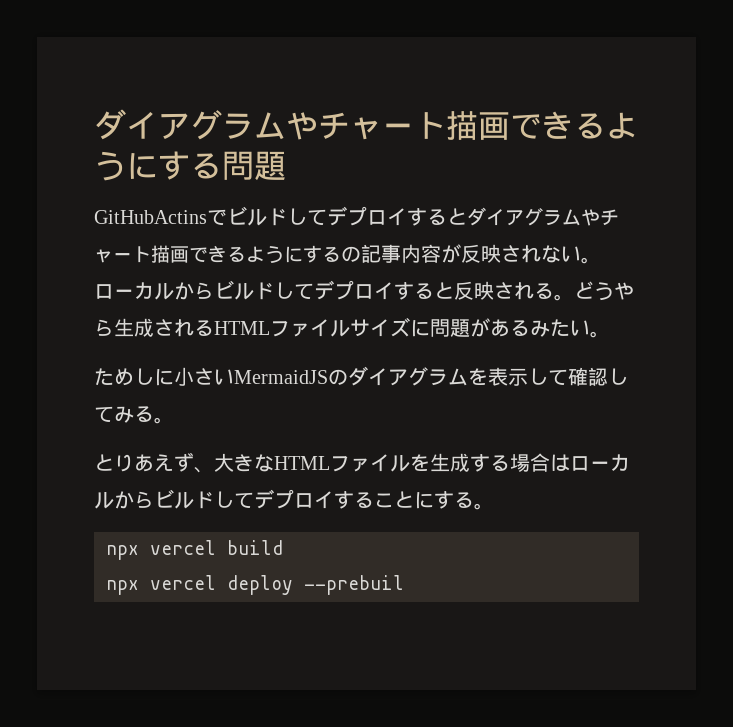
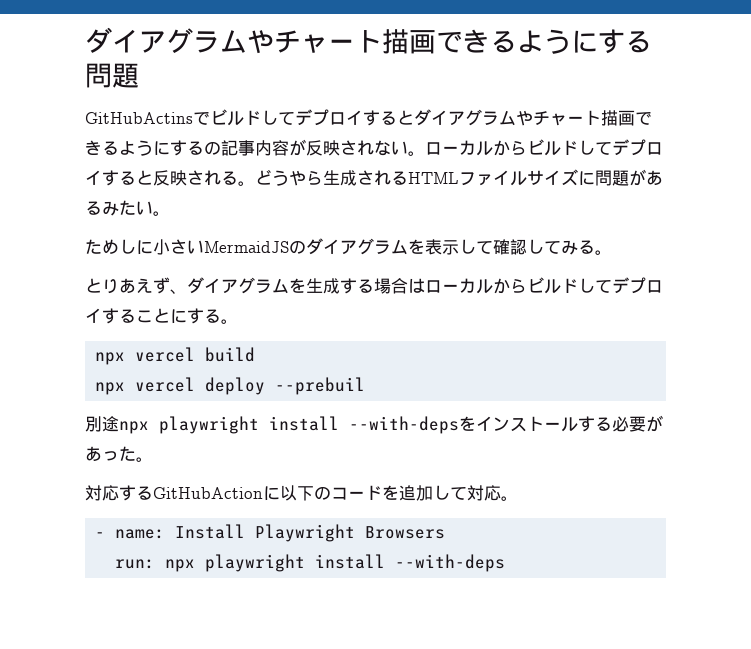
[214,453,410,472] 大きなHTMLファイル -> [187,277,289,294] ダイアグラム
(404, 585) none -> [85,415,663,434] [85,446,153,462] [85,485,518,501] [95,524,446,542] [115,554,506,572] // 別途npx playwright install --with-depsをインストールする必要があった。 // 対応するGitHubActionに以下のコードを追加して対応。 // - name: Install Playwright Browsers // run: npx playwright install --with-deps

